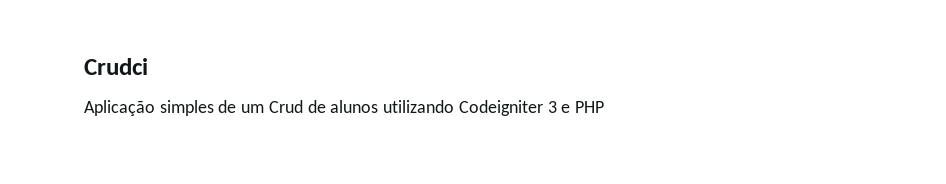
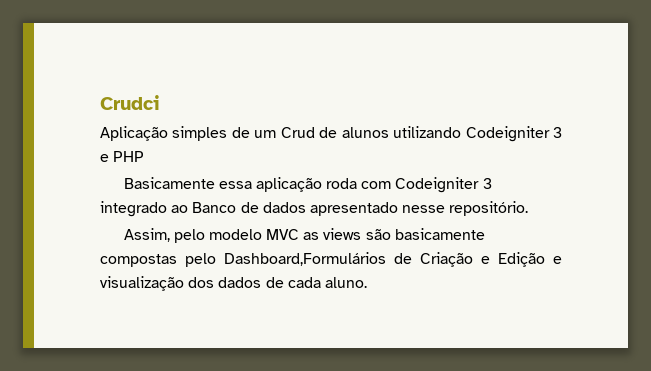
(604, 107) none -> [123,177,492,193] [100,201,529,217] [123,228,485,243] [100,252,562,267] [100,276,367,291] // Basicamente essa aplicação roda com Codeigniter 3 integrado ao Banco de dados apresentado nesse repositório. // Assim, pelo modelo MVC as views são basicamente compostas pelo Dashboard,Formulários de Criação e Edição e visualização dos dados de cada aluno.

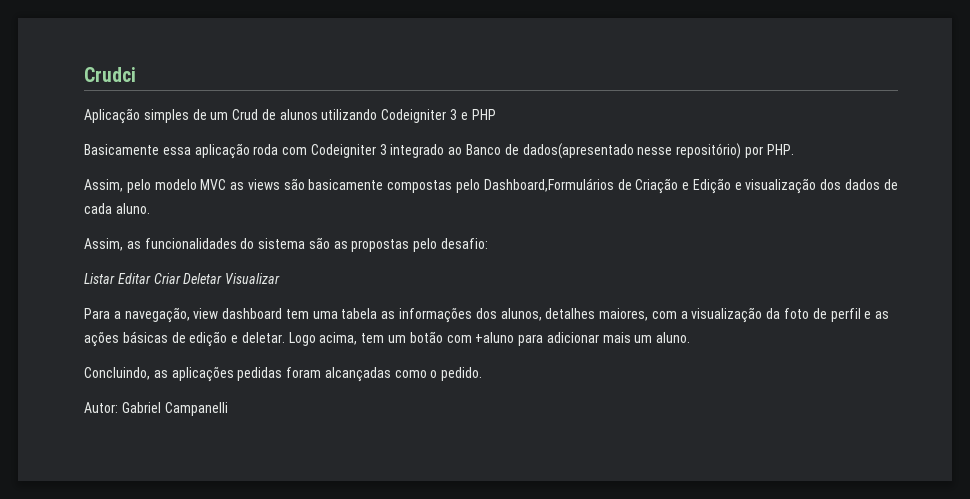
[262,201,529,216] dados apresentado nesse repositório. -> [522,143,794,159] dados(apresentado nesse repositório) por PHP.
(367, 282) none -> [84,237,489,252] [84,273,281,284] [84,307,890,323] [84,331,691,347] [84,366,483,382] [84,402,228,416] // Assim, as funcionalidades do sistema são as propostas pelo desafio: // Listar Editar Criar Deletar Visualizar // Para a navegação, view dashboard tem uma tabela as informações dos alunos, detalhes maiores, com a visualização da foto de perfil e as ações básicas de edição e deletar. Logo acima, tem um botão com +aluno para adicionar mais um aluno. // Concluindo, as aplicações pedidas foram alcançadas como o pedido. // Autor: Gabriel Campanelli

